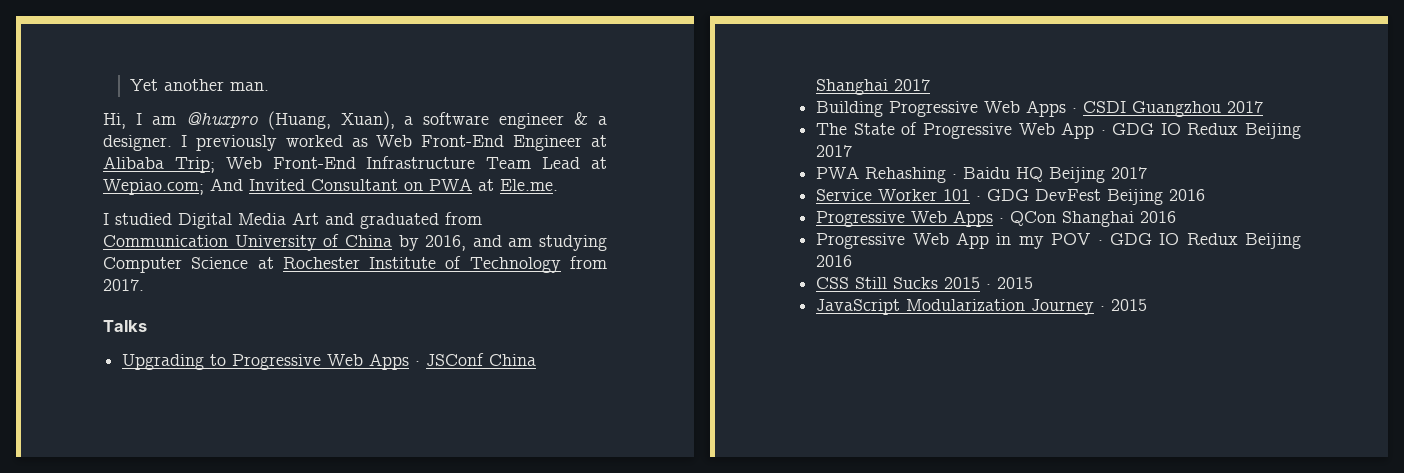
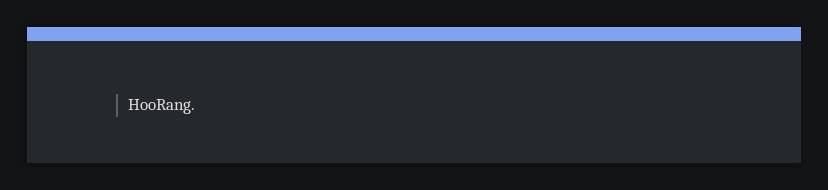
[129,79,269,91] [103,111,607,130] [103,135,607,151] [103,156,607,173] [103,178,558,195] [103,212,482,229] [103,234,607,251] [103,256,607,273] [103,279,144,291] [103,320,147,332] [122,353,537,370] [816,79,931,95] [816,100,1264,117] [816,122,1301,139] [816,145,853,157] [816,166,1148,183] [816,189,1206,205] [816,210,1177,227] [816,232,1301,249] [816,255,853,267] [816,277,1034,289] [816,299,1148,315] Yet another man. // Hi, I am @huxpro (Huang, Xuan), a software engineer & a designer. I previously worked as Web Front-End Engineer at Alibaba Trip; Web Front-End Infrastructure Team Lead at Wepiao.com; And Invited Consultant on PWA at Ele.me. // I studied Digital Media Art and graduated from Communication University of China by 2016, and am studying Computer Science at Rochester Institute of Technology from 2017. // Talks // Upgrading to Progressive Web Apps · JSConf China Shanghai 2017 // Building Progressive Web Apps · CSDI Guangzhou 2017 // The State of Progressive Web App · GDG IO Redux Beijing 2017 // PWA Rehashing · Baidu HQ Beijing 2017 // Service Worker 101 · GDG DevFest Beijing 2016 // Progressive Web Apps · QCon Shanghai 2016 // Progressive Web App in my POV · GDG IO Redux Beijing 2016 // CSS Still Sucks 2015 · 2015 // JavaScript Modularization Journey · 2015 -> [127,99,195,114] HooRang.

